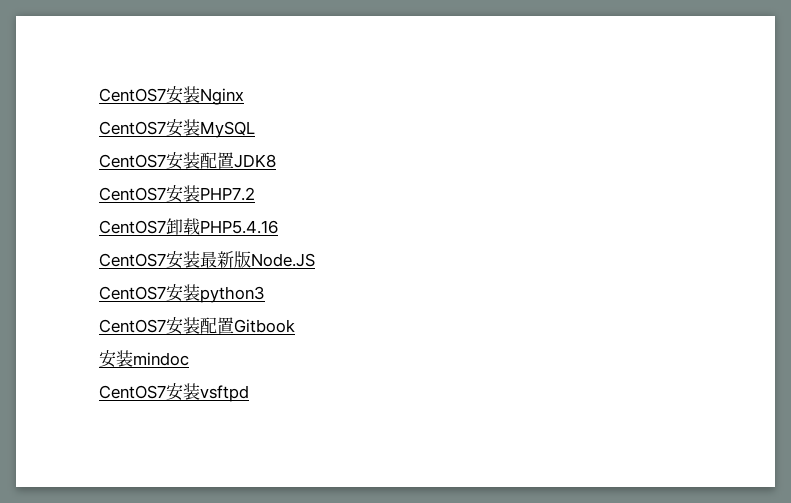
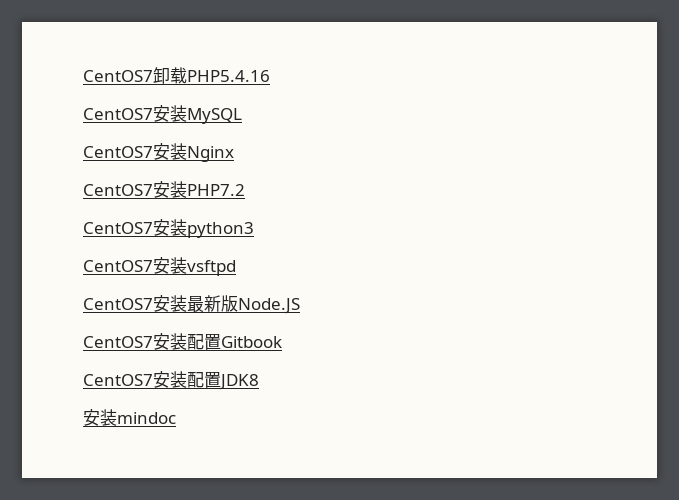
[99,86,244,105] CentOS7安装Nginx -> [83,67,270,84] CentOS7卸载PHP5.4.16
[200,152,276,169] 配置JDK8 -> [187,146,234,162] Nginx
[166,218,278,235] 卸载PHP5.4.16 -> [153,219,254,238] [83,257,236,276] 安装python3 // CentOS7安装vsftpd
[200,286,265,303] [99,317,295,335] python3 // CentOS7安装配置Gitbook -> [187,334,282,350] [83,371,259,390] 配置Gitbook // CentOS7安装配置JDK8
[99,383,249,402] // CentOS7安装vsftpd -> (176, 418) none

